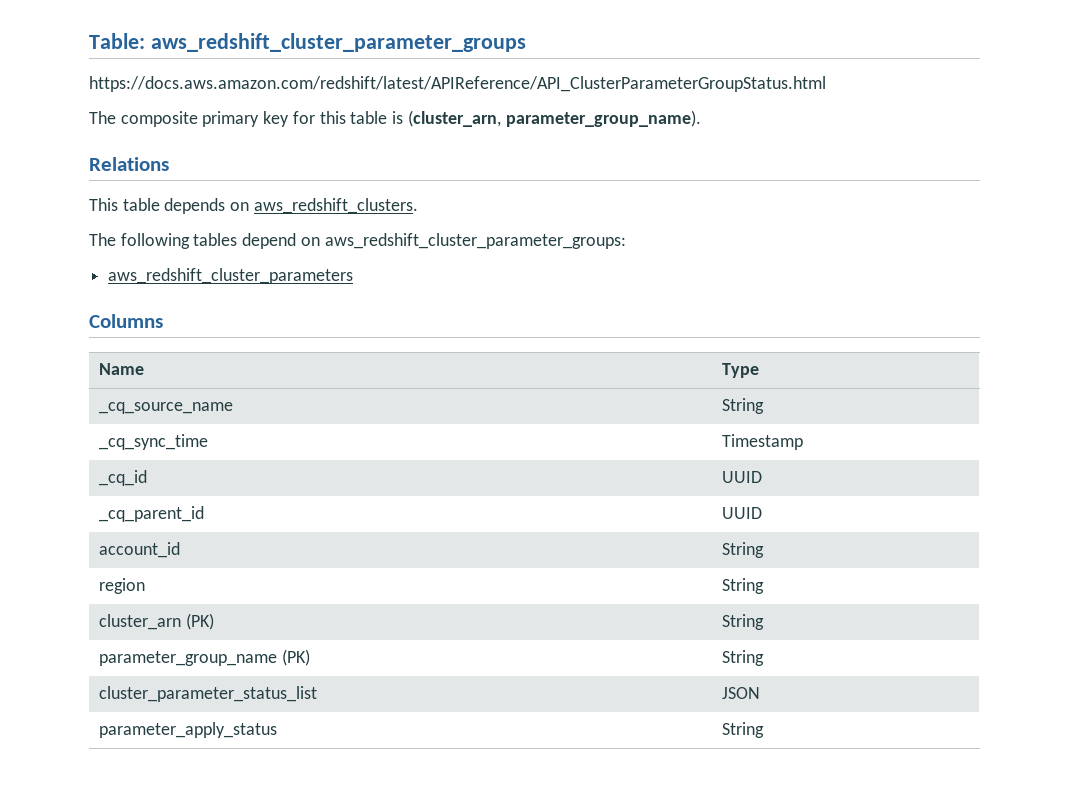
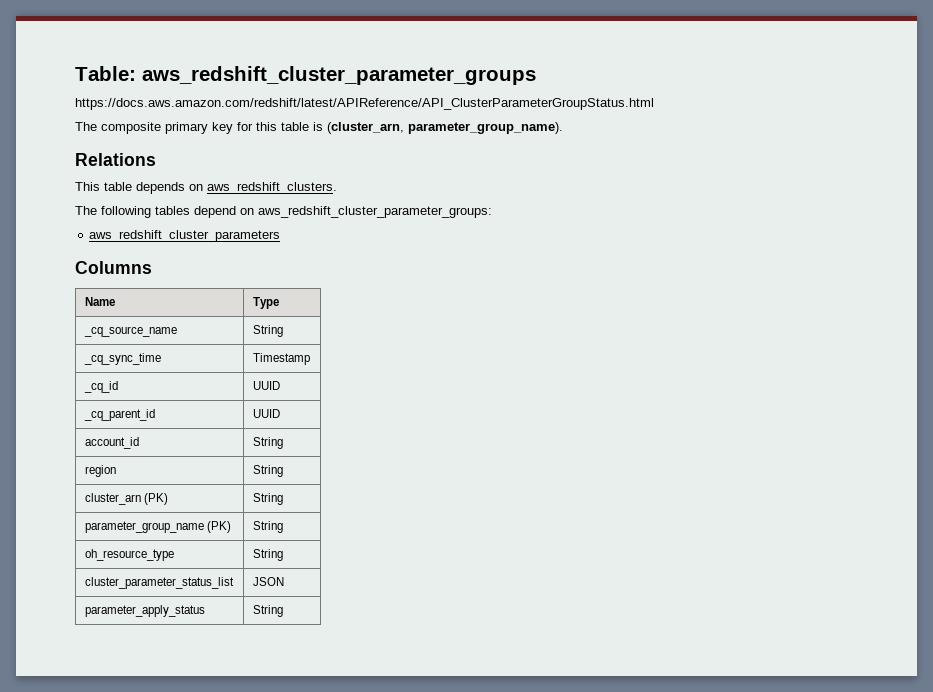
(765, 658) none -> [84,549,174,561] [252,549,283,561] // oh_resource_type | String

